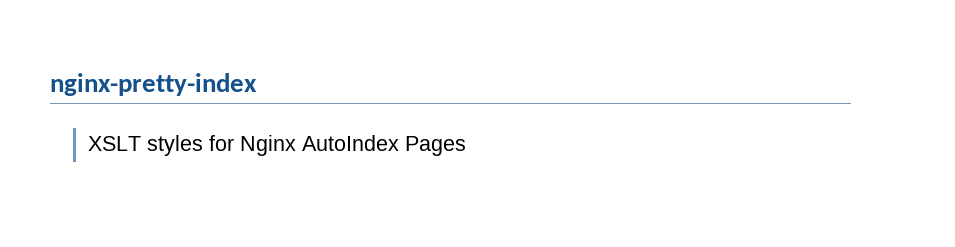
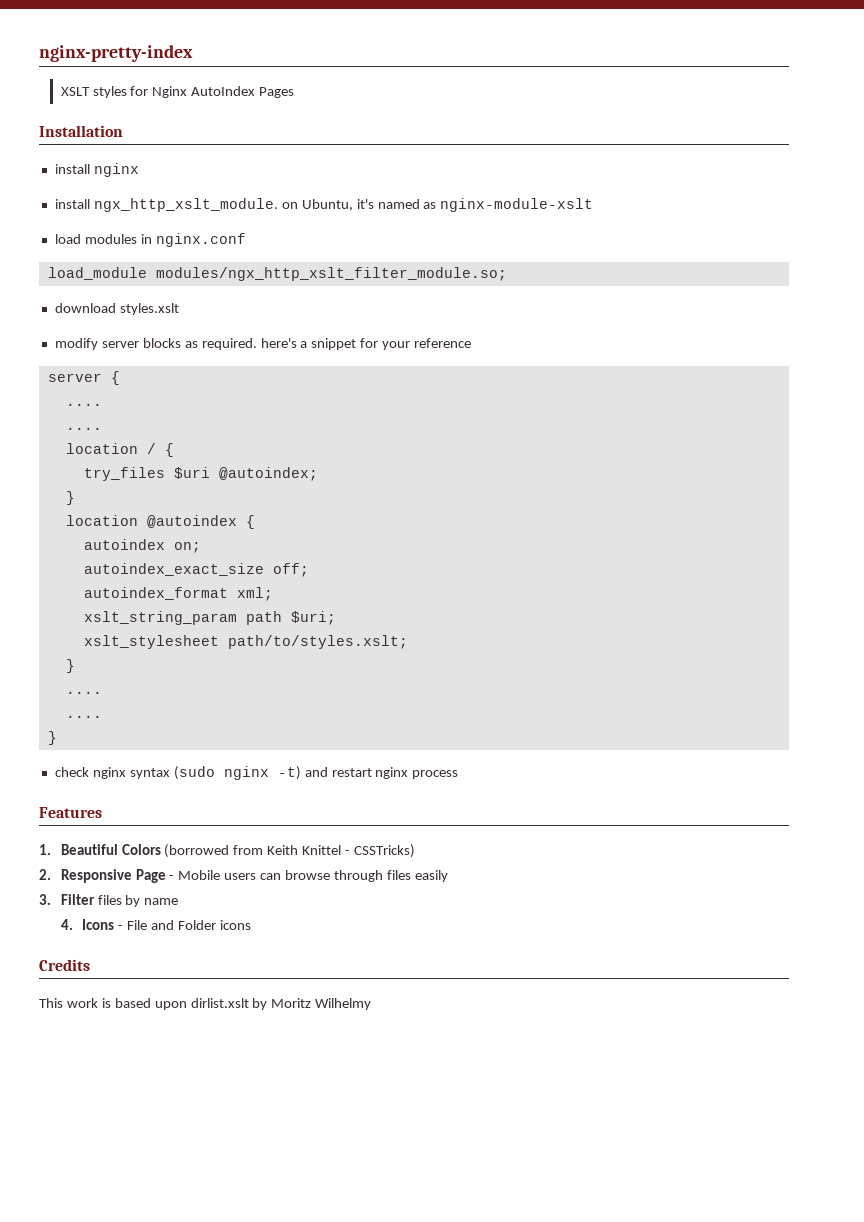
(467, 146) none -> [39,125,123,137] [54,163,139,177] [54,198,594,212] [54,233,246,247] [47,267,507,281] [54,303,179,315] [54,338,472,350] [47,371,120,385] [65,403,102,406] [65,427,102,430] [65,443,174,457] [83,467,318,481] [65,491,75,505] [65,515,255,529] [83,539,201,553] [83,563,309,577] [83,587,273,601] [83,611,336,625] [83,635,408,649] [65,659,75,673] [65,691,102,694] [65,715,102,718] [47,731,57,745] [54,766,459,780] [39,807,102,818] [39,844,416,858] [39,869,448,883] [39,894,179,907] [60,919,251,930] [39,959,90,971] [39,998,372,1010] // Installation // install nginx // install ngx_http_xslt_module. on Ubuntu, it's named as nginx-module-xslt // load modules in nginx.conf // load_module modules/ngx_http_xslt_filter_module.so; // download styles.xslt // modify server blocks as required. here's a snippet for your reference // server { // .... // .... // location / { // try_files $uri @autoindex; // } // location @autoindex { // autoindex on; // autoindex_exact_size off; // autoindex_format xml; // xslt_string_param path $uri; // xslt_stylesheet path/to/styles.xslt; // } // .... // .... // } // check nginx syntax (sudo nginx -t) and restart nginx process // Features // 1. Beautiful Colors (borrowed from Keith Knittel - CSSTricks) // 2. Responsive Page - Mobile users can browse through files easily // 3. Filter files by name // 4. Icons - File and Folder icons // Credits // This work is based upon dirlist.xslt by Moritz Wilhelmy

